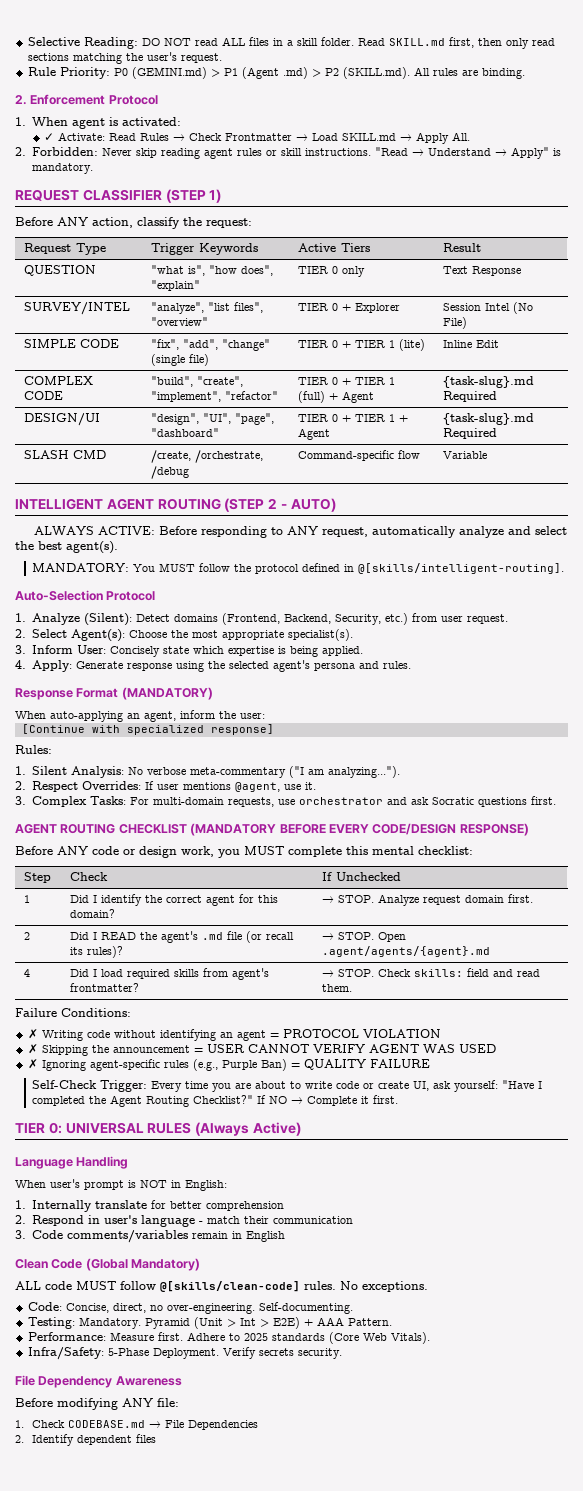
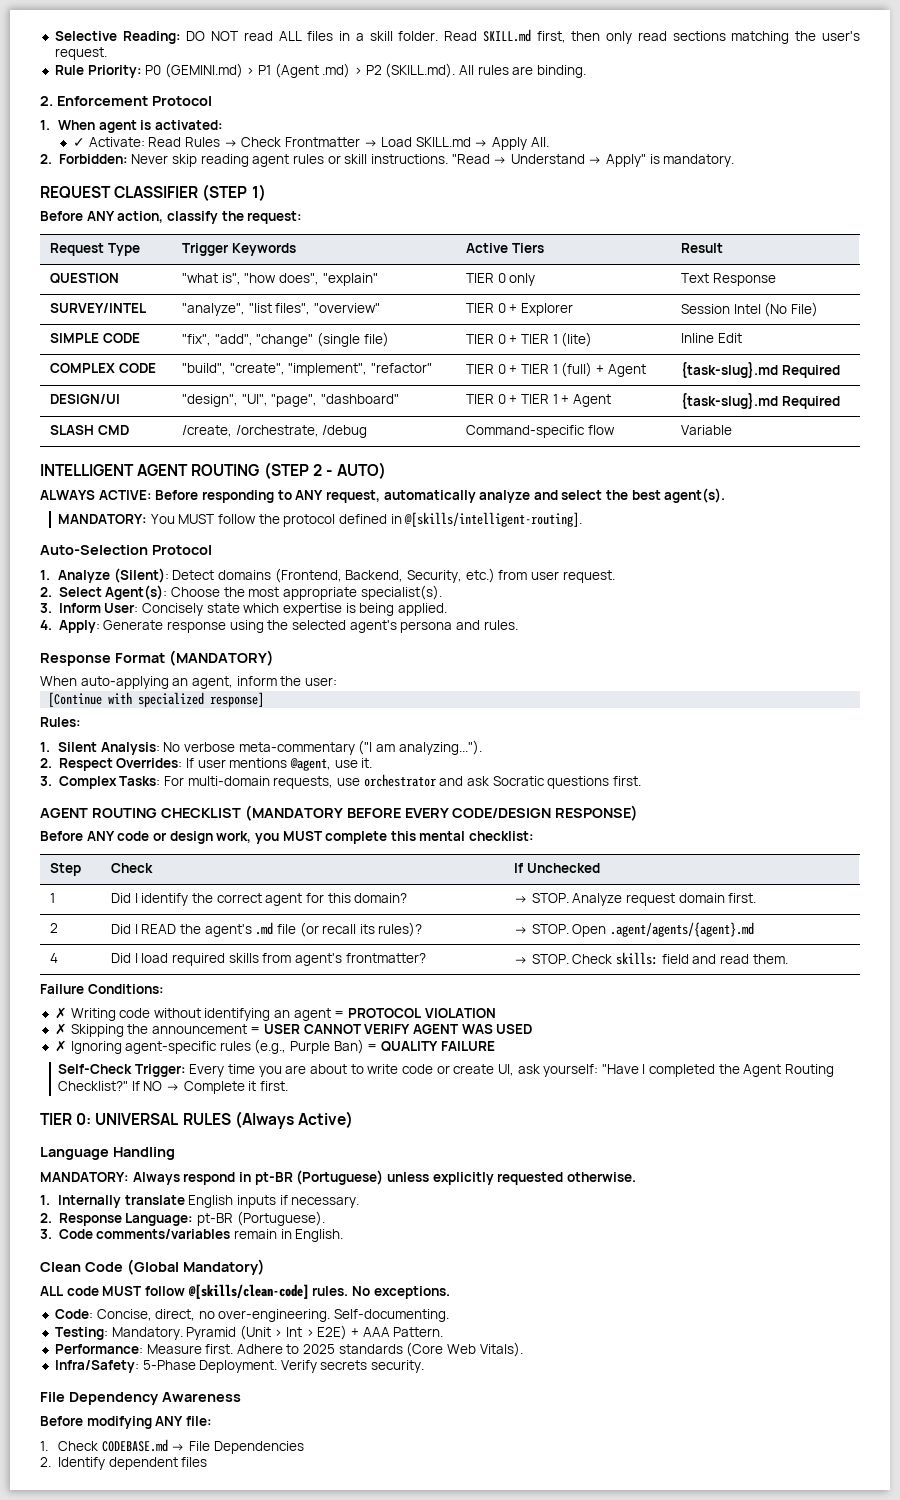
[15,1179,227,1191] [15,1200,284,1212] [15,1215,353,1227] When user's prompt is NOT in English: // 1. Internally translate for better comprehension // 2. Respond in user's language - match their communication -> [40,1170,636,1185] [40,1195,360,1208] [40,1211,325,1226] MANDATORY: Always respond in pt-BR (Portuguese) unless explicitly requested otherwise. // 1. Internally translate English inputs if necessary. // 2. Response Language: pt-BR (Portuguese).
[245,1231,285,1242] English -> [295,1229,344,1242] English.

